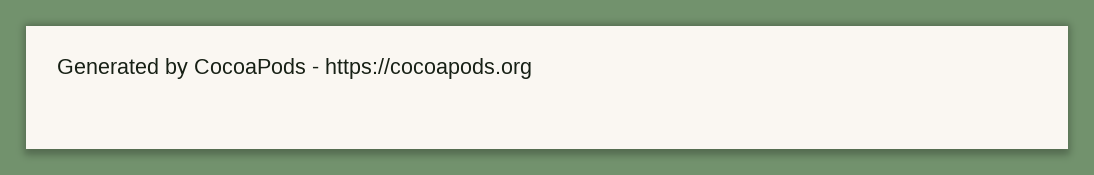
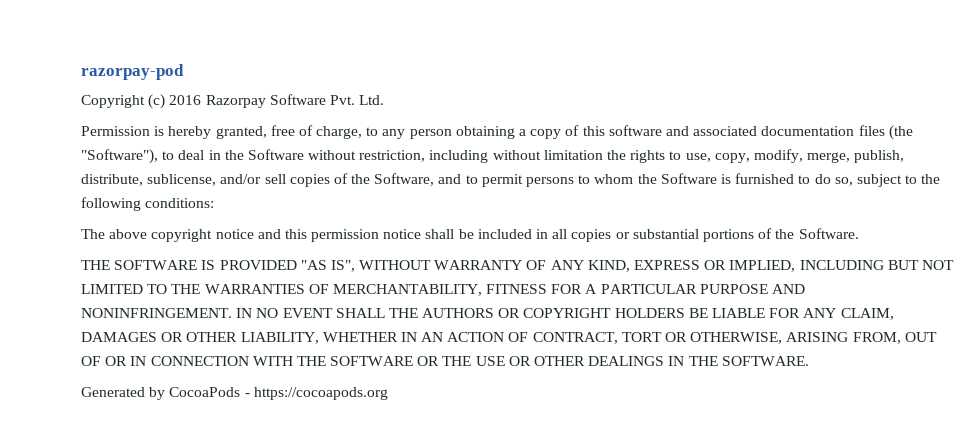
(57, 66) none -> [81,64,184,80] [81,94,385,109] [81,125,913,140] [81,149,905,164] [81,173,941,187] [81,197,215,211] [81,228,859,242] [81,260,954,272] [81,284,806,296] [81,308,894,320] [81,332,937,344] [81,356,809,366] razorpay-pod // Copyright (c) 2016 Razorpay Software Pvt. Ltd. // Permission is hereby granted, free of charge, to any person obtaining a copy of this software and associated documentation files (the "Software"), to deal in the Software without restriction, including without limitation the rights to use, copy, modify, merge, publish, distribute, sublicense, and/or sell copies of the Software, and to permit persons to whom the Software is furnished to do so, subject to the following conditions: // The above copyright notice and this permission notice shall be included in all copies or substantial portions of the Software. // THE SOFTWARE IS PROVIDED "AS IS", WITHOUT WARRANTY OF ANY KIND, EXPRESS OR IMPLIED, INCLUDING BUT NOT LIMITED TO THE WARRANTIES OF MERCHANTABILITY, FITNESS FOR A PARTICULAR PURPOSE AND NONINFRINGEMENT. IN NO EVENT SHALL THE AUTHORS OR COPYRIGHT HOLDERS BE LIABLE FOR ANY CLAIM, DAMAGES OR OTHER LIABILITY, WHETHER IN AN ACTION OF CONTRACT, TORT OR OTHERWISE, ARISING FROM, OUT OF OR IN CONNECTION WITH THE SOFTWARE OR THE USE OR OTHER DEALINGS IN THE SOFTWARE. //

